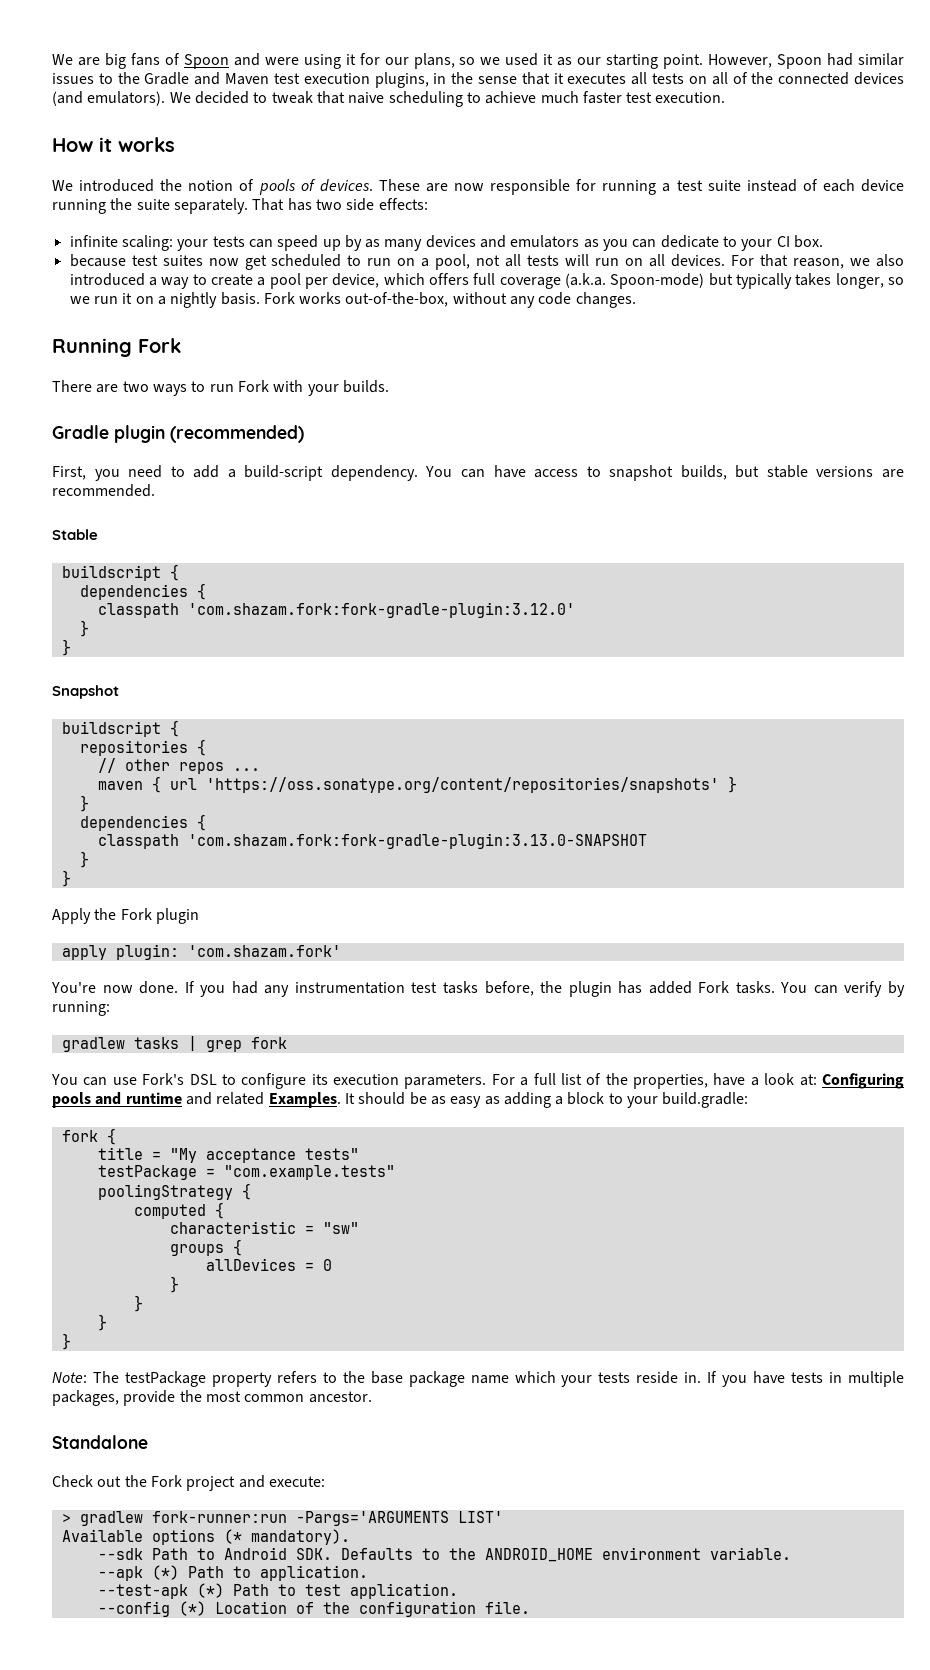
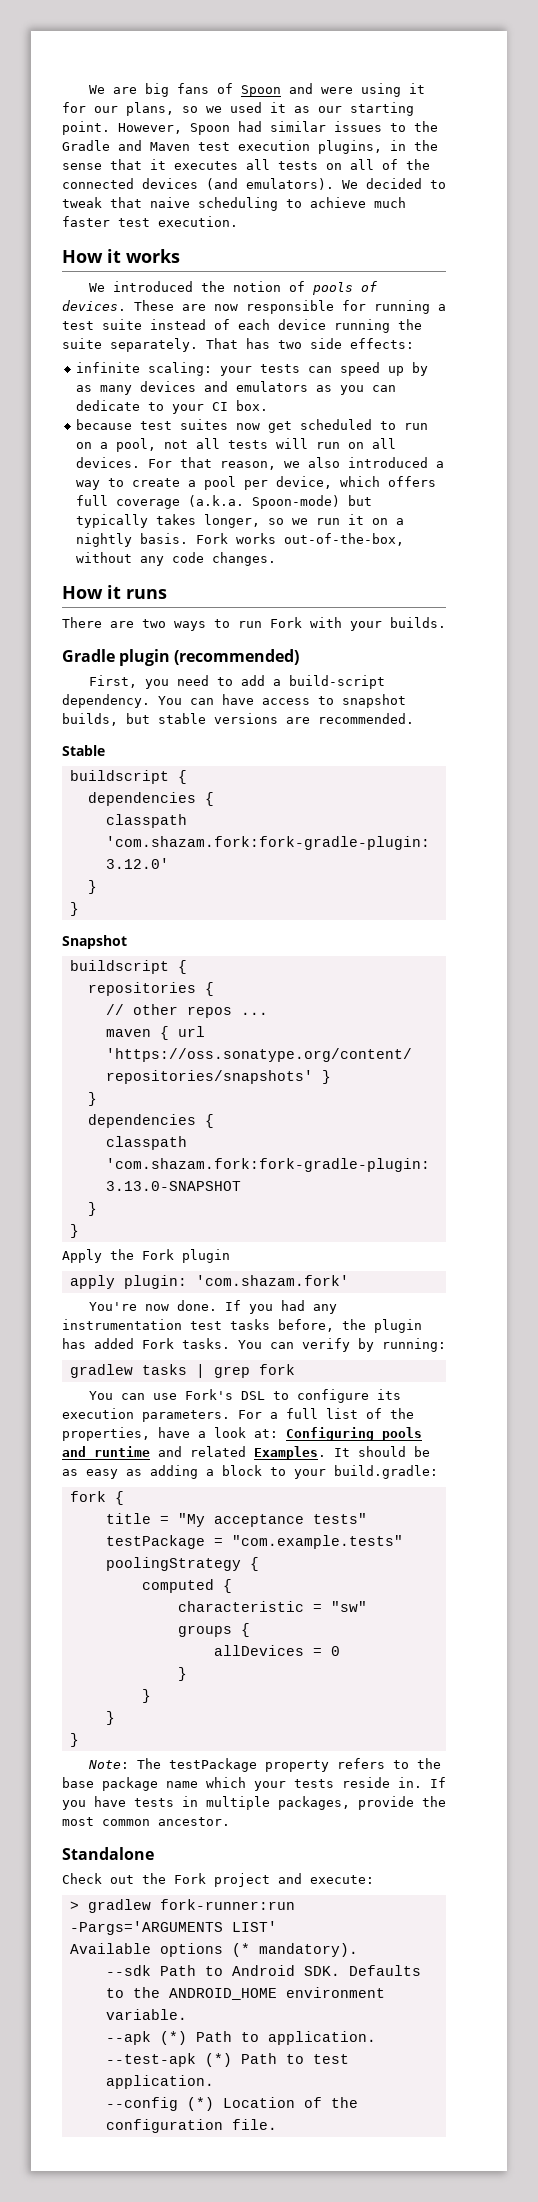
[52,338,181,357] Running Fork -> [62,585,167,599] How it runs

